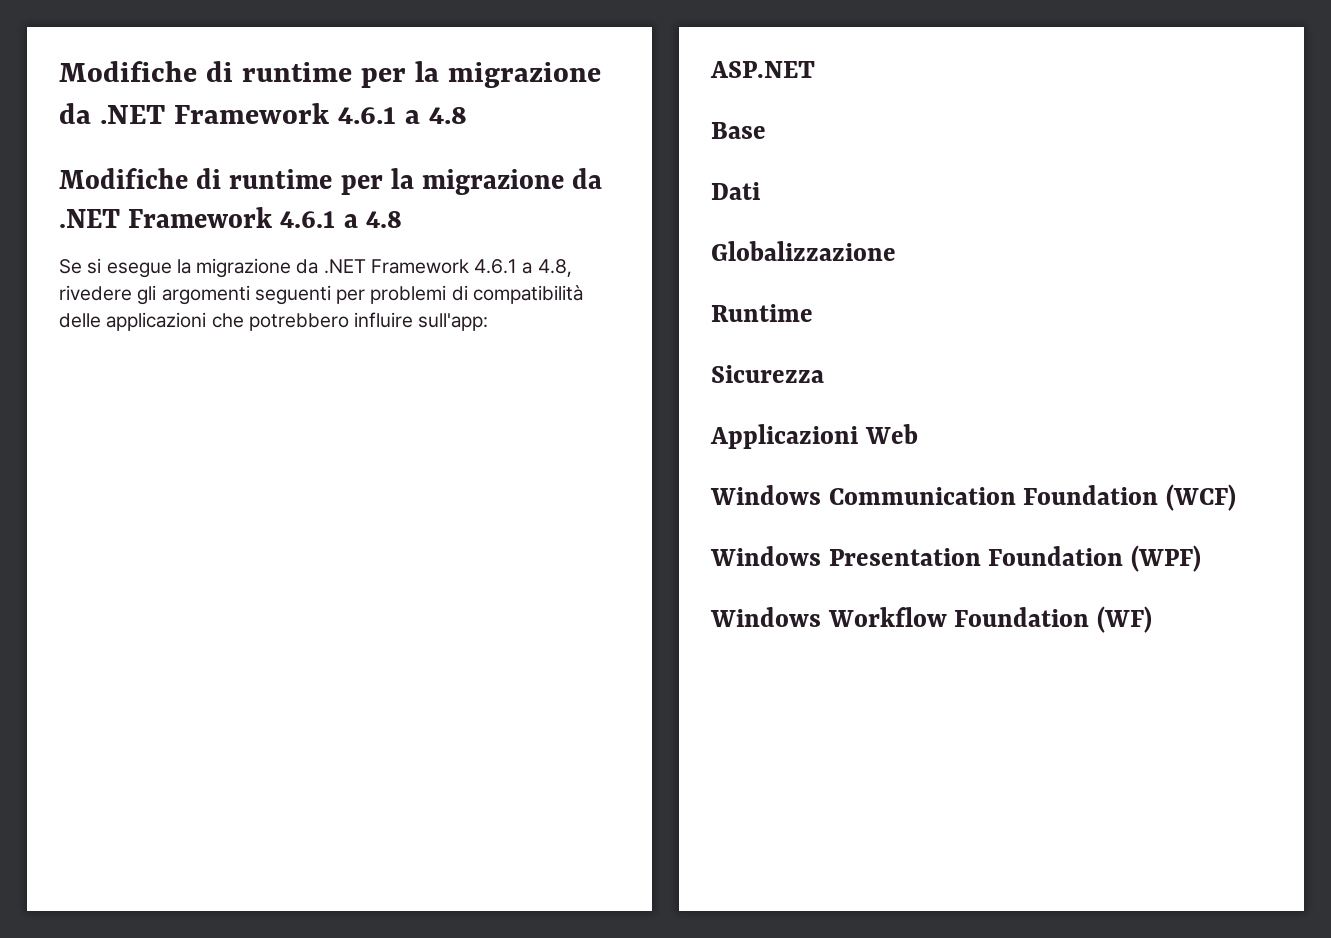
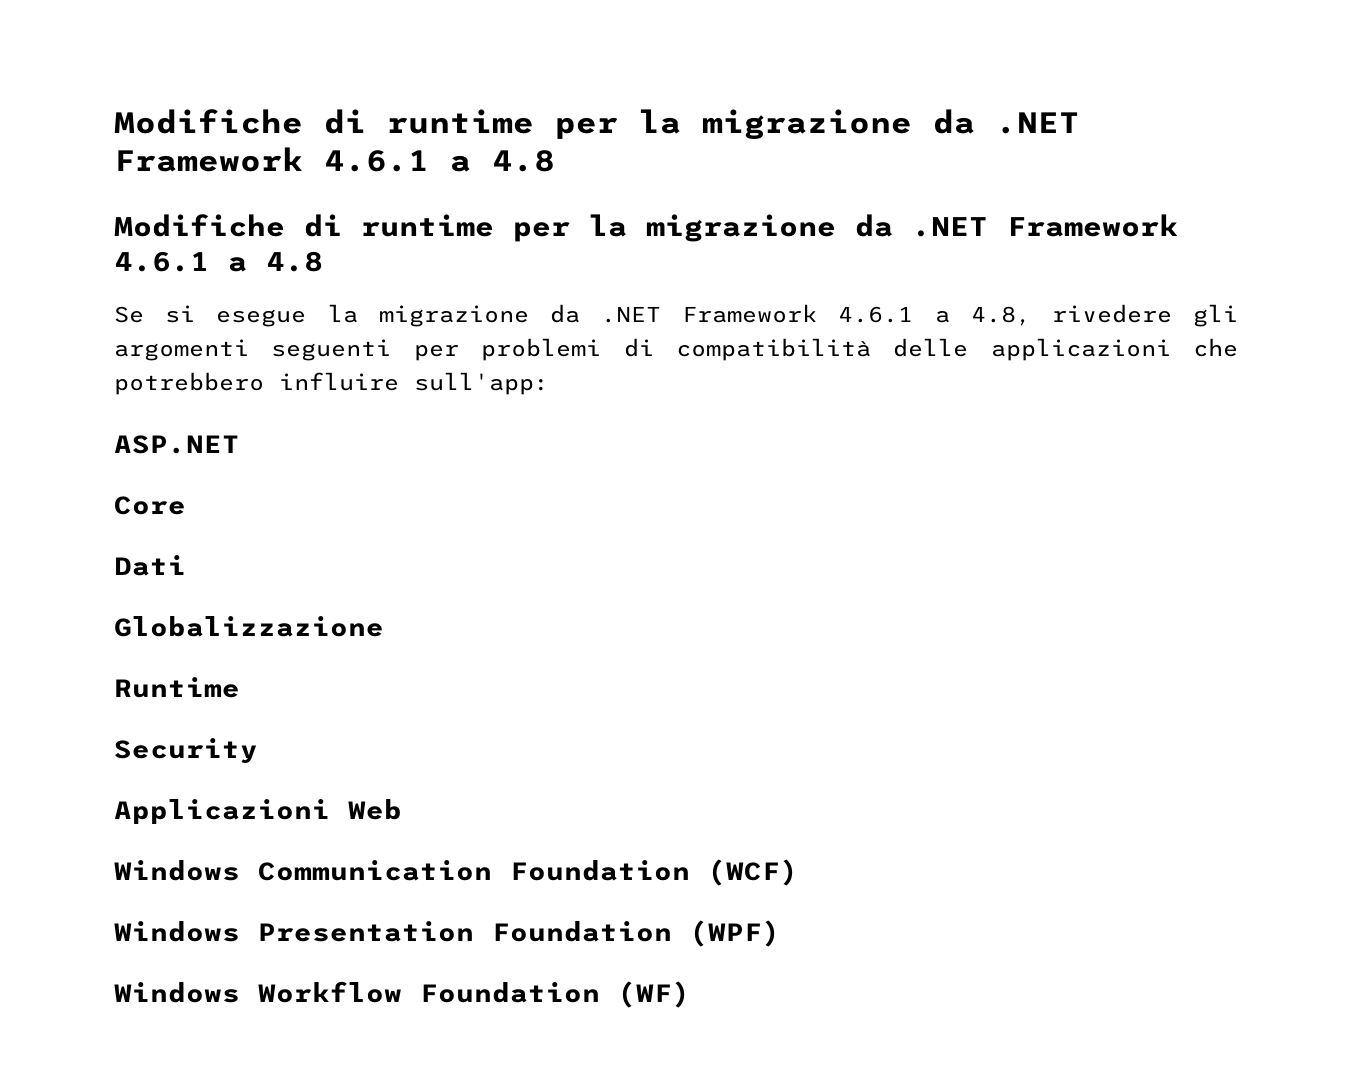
[711,122,766,139] Base -> [114,496,186,515] Core
[711,365,824,383] Sicurezza -> [114,738,258,764] Security

